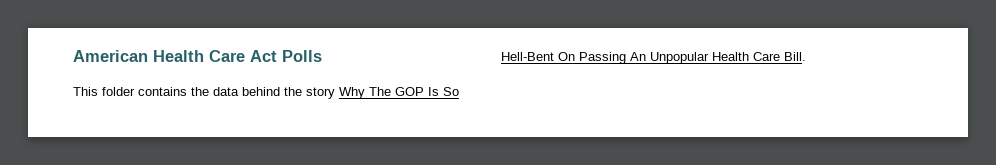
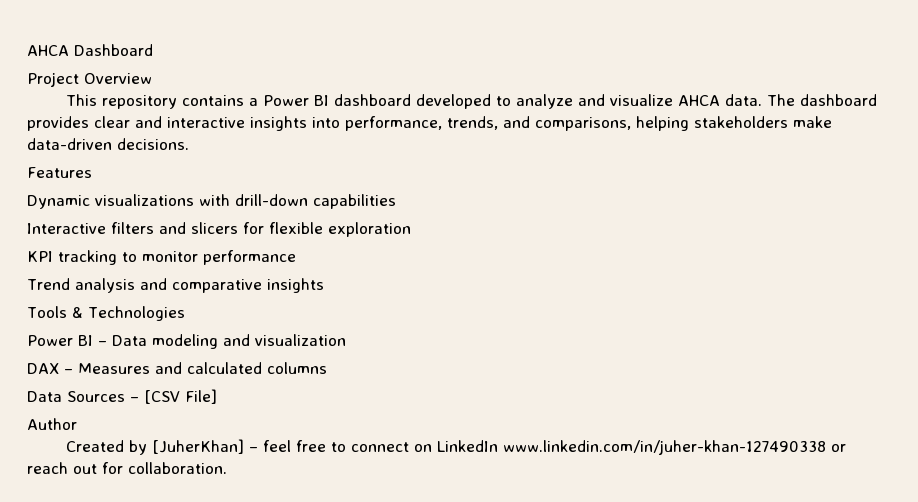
[73,50,322,62] [73,87,459,99] [501,52,806,64] American Health Care Act Polls // This folder contains the data behind the story Why The GOP Is So Hell-Bent On Passing An Unpopular Health Care Bill. -> [27,44,153,56] [27,72,152,87] [65,94,877,109] [27,116,832,131] [27,138,189,150] [27,167,92,178] [27,194,396,209] [27,222,411,237] [27,250,296,265] [27,278,324,293] [27,306,185,321] [27,334,346,349] [27,362,327,374] [27,389,217,404] [27,418,77,430] [65,439,846,455] [27,462,227,474] AHCA Dashboard // Project Overview // This repository contains a Power BI dashboard developed to analyze and visualize AHCA data. The dashboard provides clear and interactive insights into performance, trends, and comparisons, helping stakeholders make data-driven decisions. // Features // Dynamic visualizations with drill-down capabilities // Interactive filters and slicers for flexible exploration // KPI tracking to monitor performance // Trend analysis and comparative insights // Tools & Technologies // Power BI – Data modeling and visualization // DAX – Measures and calculated columns // Data Sources – [CSV File] // Author // Created by [JuherKhan] – feel free to connect on LinkedIn www.linkedin.com/in/juher-khan-127490338 or reach out for collaboration.

